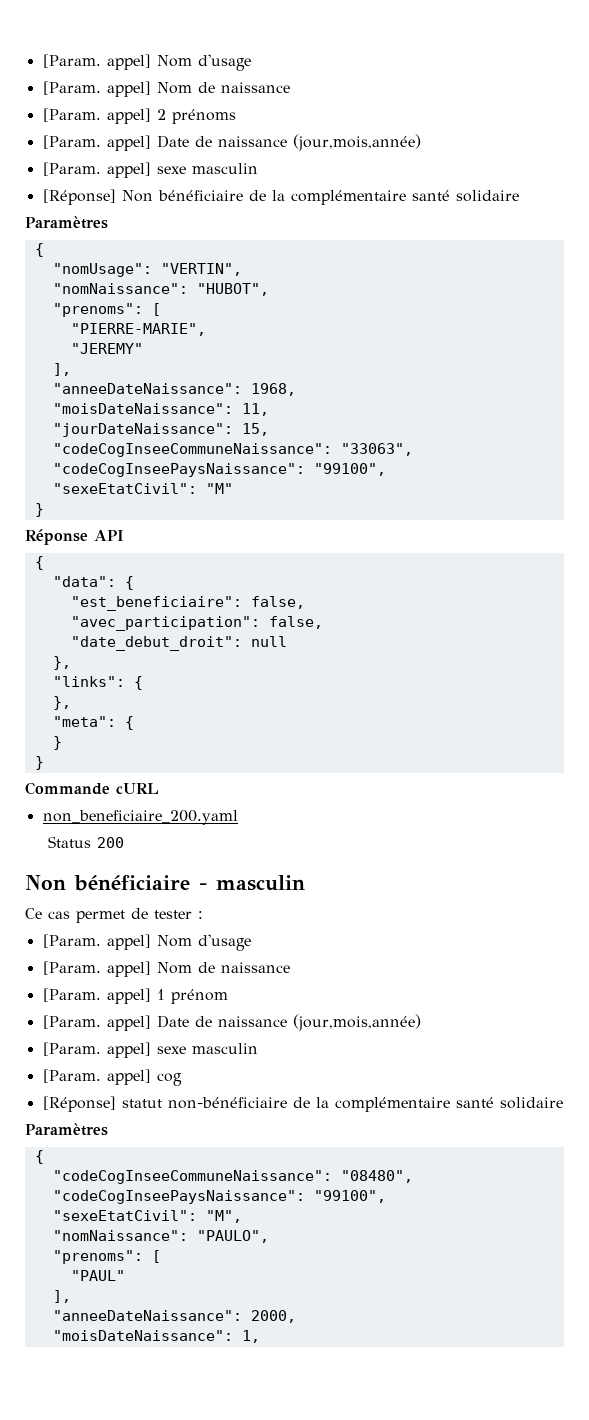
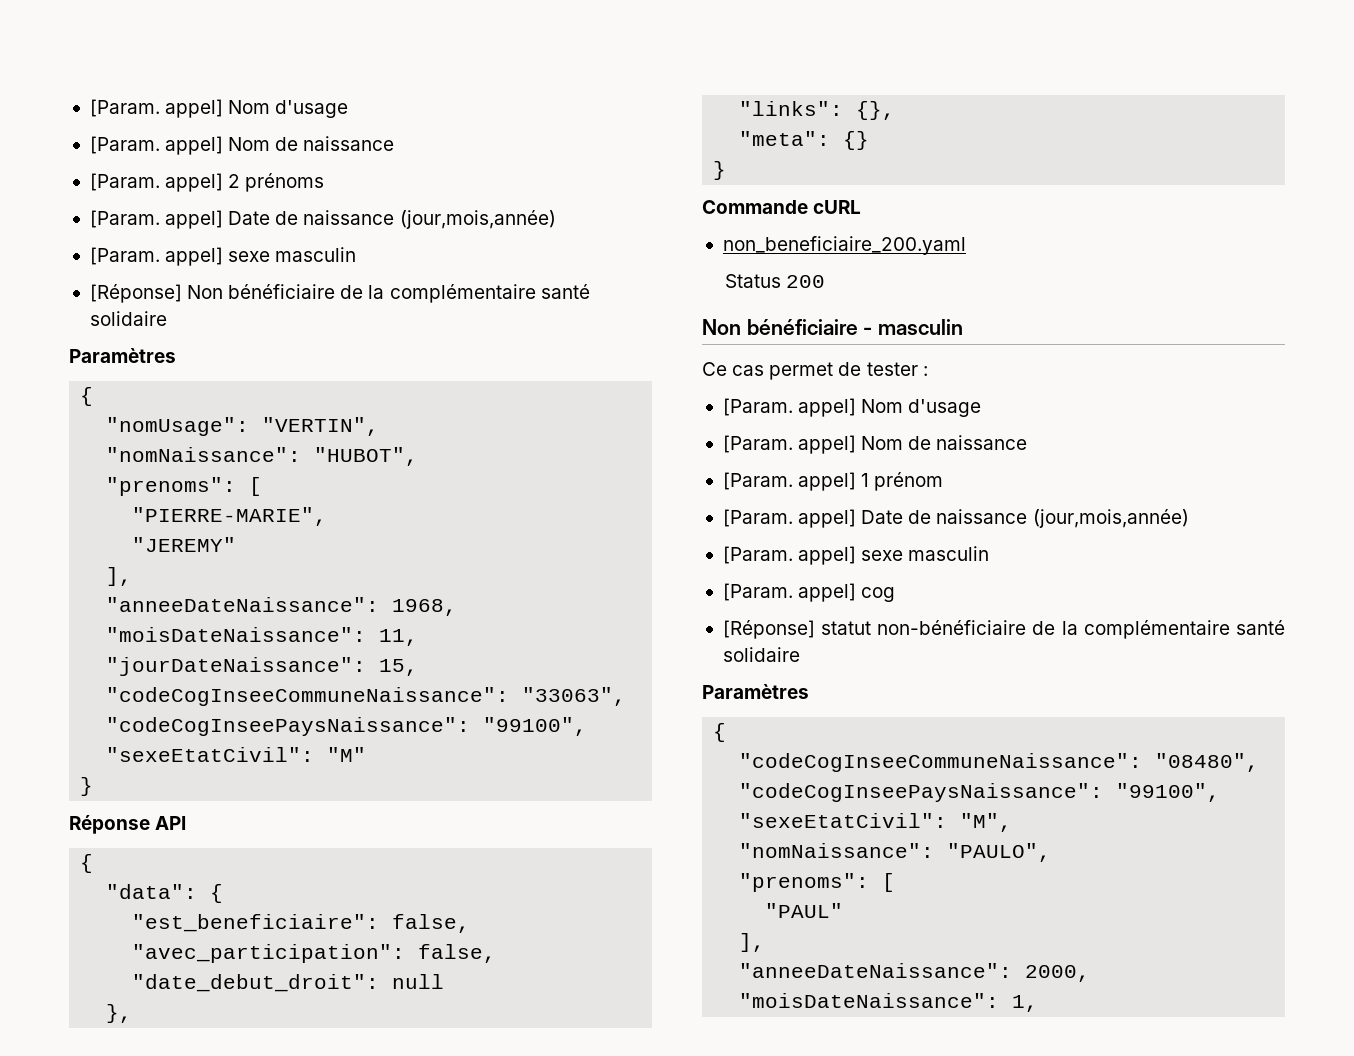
[133,676,143,690] [52,696,71,710] { // }, -> [856,101,896,120] {},
[124,716,134,730] [52,736,62,750] { // } -> [843,131,870,150] {}

